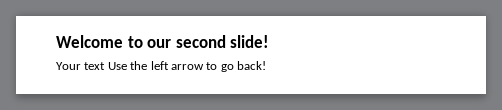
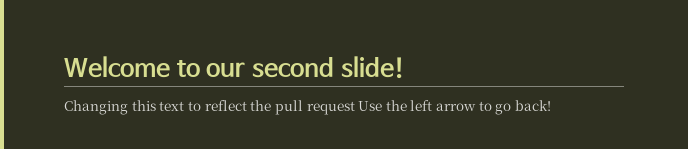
[56,62,106,70] Your text -> [64,100,355,115] Changing this text to reflect the pull request

